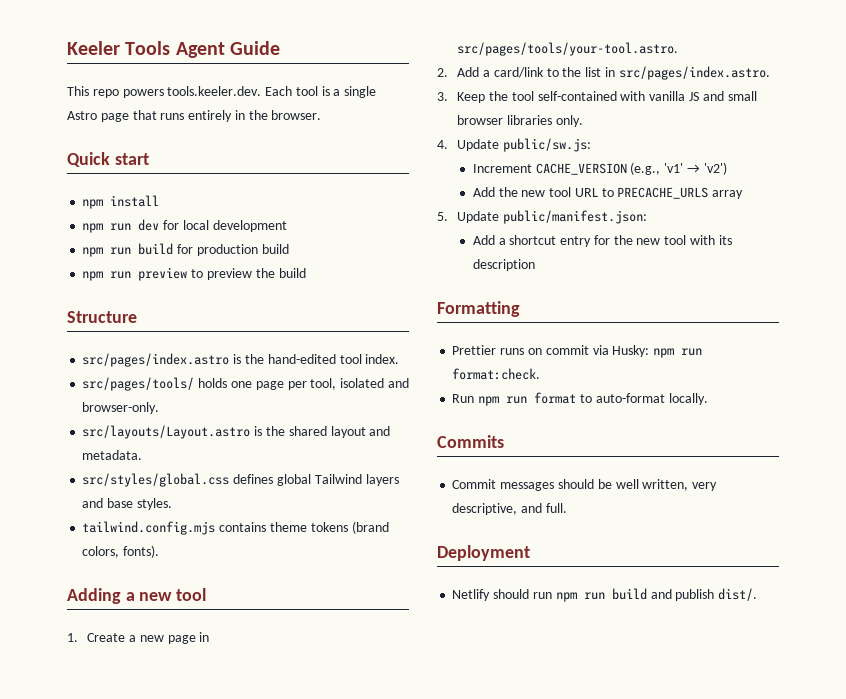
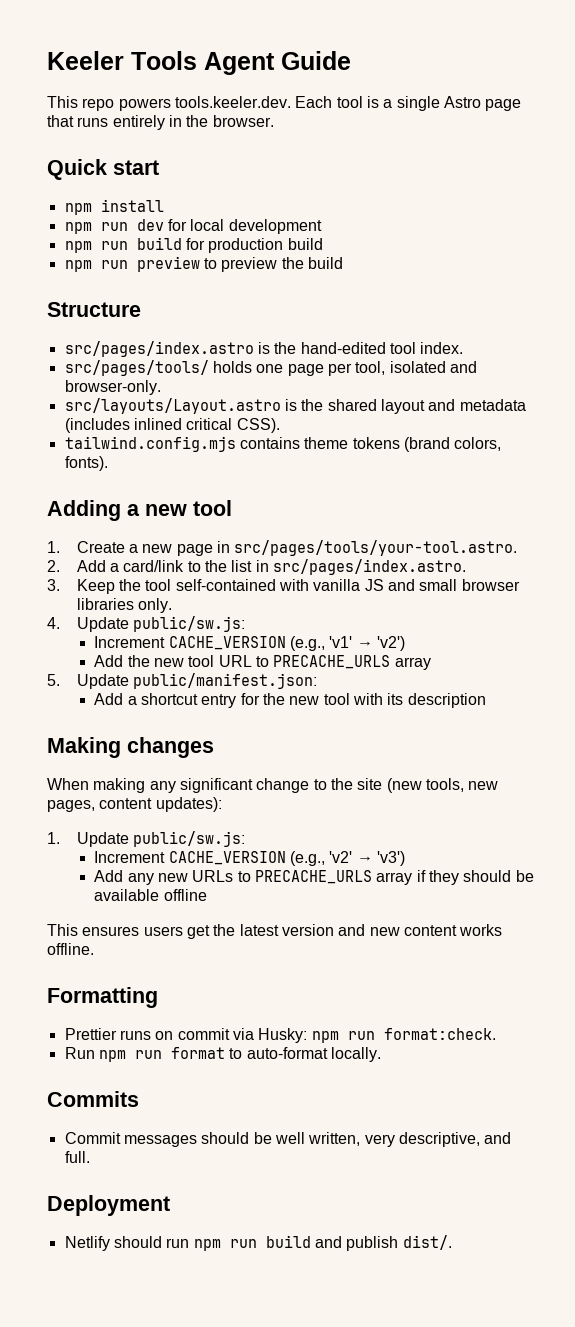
[82,450,143,460] [82,473,399,487] [82,498,172,510] metadata. // src/styles/global.css defines global Tailwind layers and base styles. -> [459,399,526,411] [64,418,280,433] metadata (includes inlined critical CSS).
(535, 265) none -> [47,737,214,758] [47,778,499,793] [47,797,222,812] [47,831,246,847] [94,851,406,866] [94,870,534,885] [94,889,207,901] [47,924,503,939] [47,943,94,955] // Making changes // When making any significant change to the site (new tools, new pages, content updates): // 1. Update public/sw.js: // Increment CACHE_VERSION (e.g., 'v2' → 'v3') // Add any new URLs to PRECACHE_URLS array if they should be available offline // This ensures users get the latest version and new content works offline.

